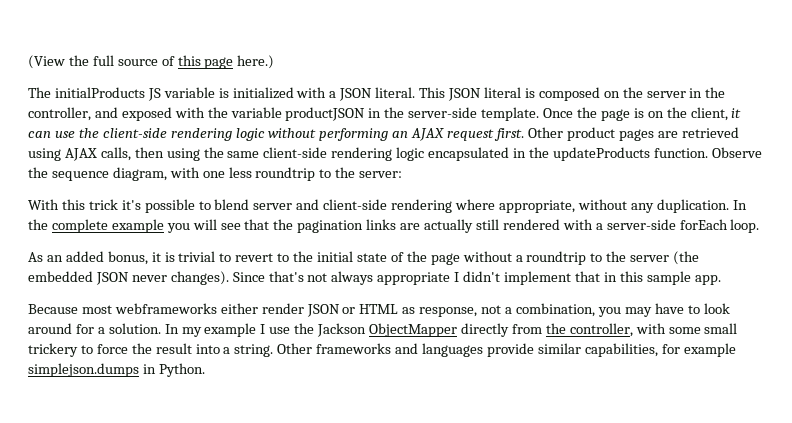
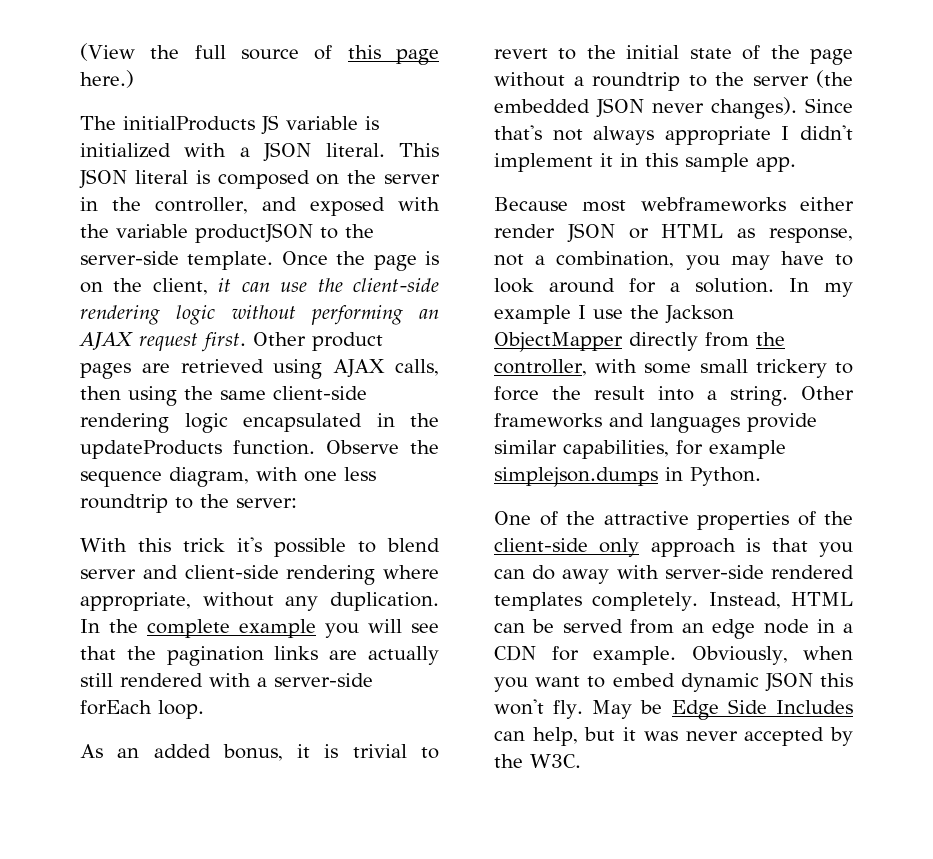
[368,108,382,118] in -> [320,227,338,239] to
[574,271,600,282] that -> [600,153,613,167] it
(205, 370) none -> [494,511,853,530] [494,538,853,557] [494,565,854,584] [494,592,853,611] [494,619,853,639] [494,645,853,665] [494,672,853,692] [494,699,853,720] [494,727,853,746] [494,754,581,768] // One of the attractive properties of the client-side only approach is that you can do away with server-side rendered templates completely. Instead, HTML can be served from an edge node in a CDN for example. Obviously, when you want to embed dynamic JSON this won't fly. May be Edge Side Includes can help, but it was never accepted by the W3C.

